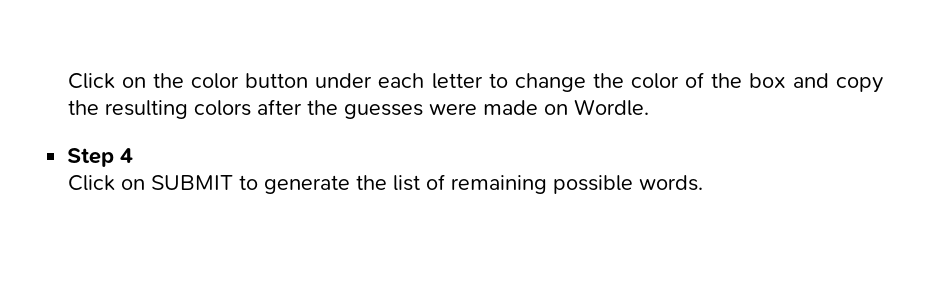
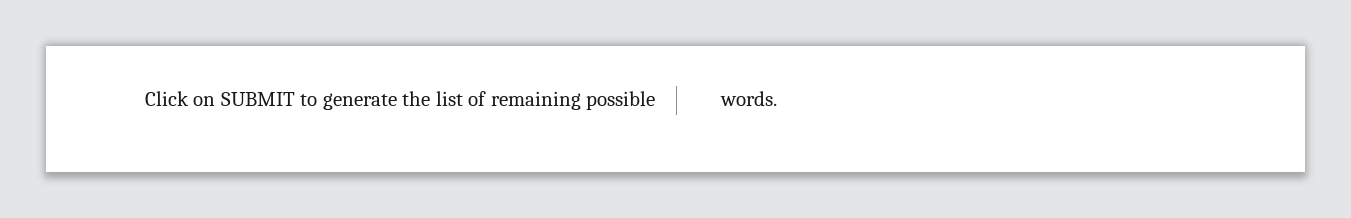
[68,72,883,93] [68,99,650,119] [67,148,134,167] [68,175,146,191] Click on the color button under each letter to change the color of the box and copy the resulting colors after the guesses were made on Wordle. // Step 4 // Click on -> [144,91,216,106] Click on

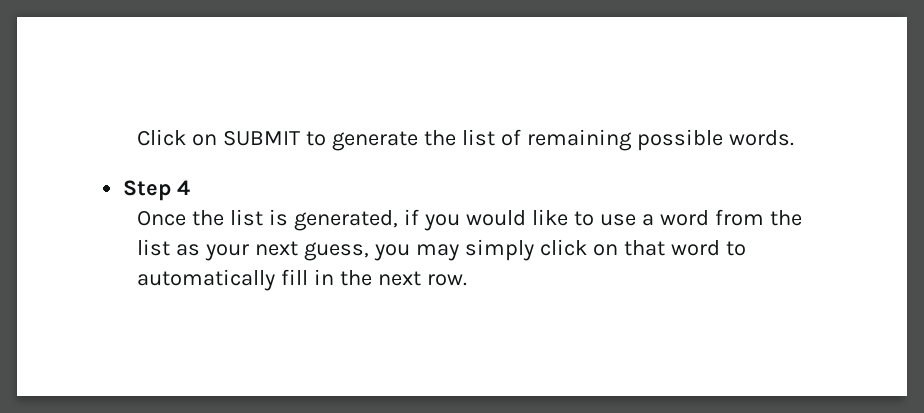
(777, 98) none -> [123,180,191,201] [137,209,802,231] [137,239,746,261] [137,269,468,291] // Step 4 // Once the list is generated, if you would like to use a word from the list as your next guess, you may simply click on that word to automatically fill in the next row.

